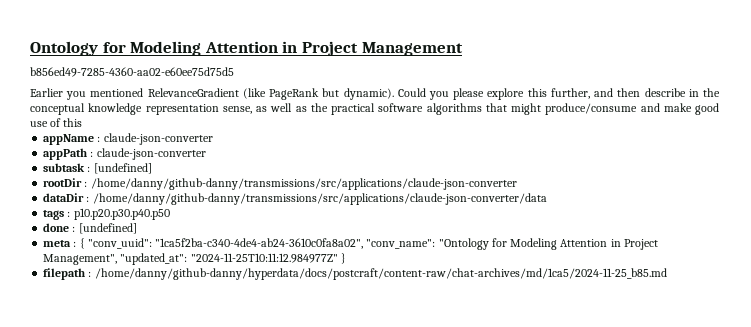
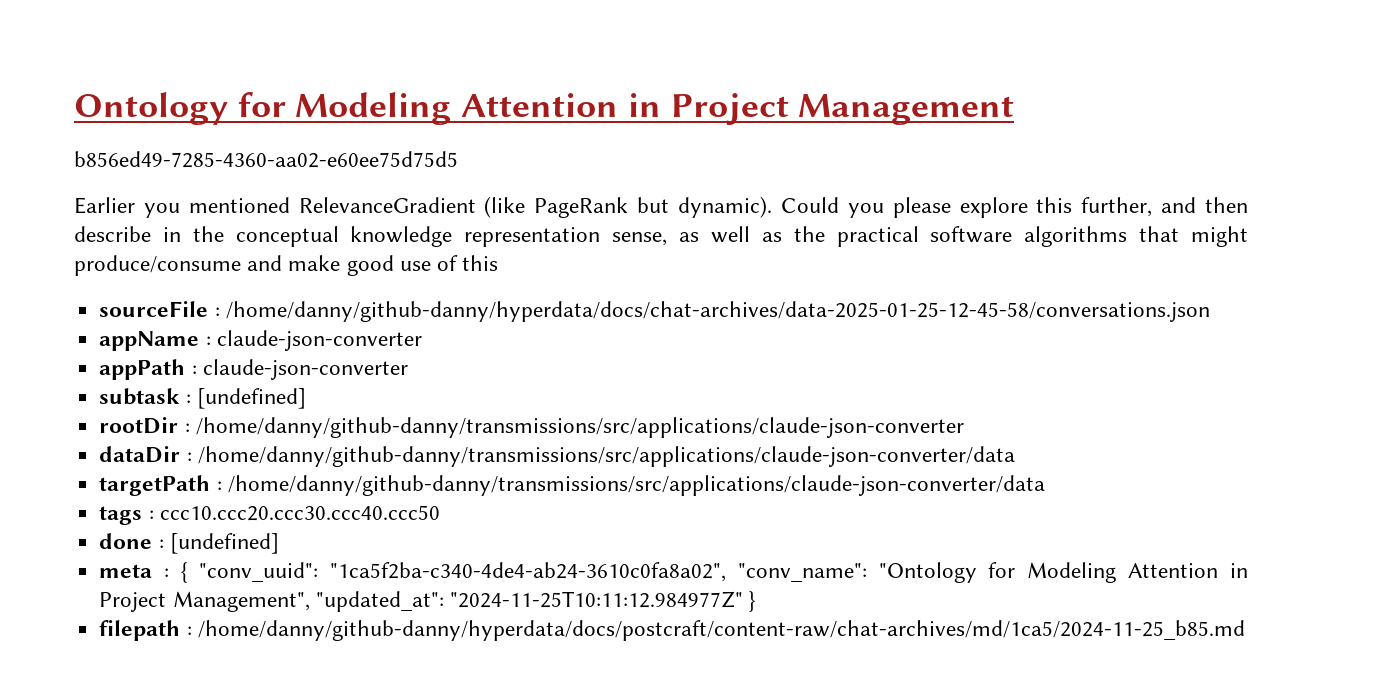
(83, 122) none -> [99,301,1210,322] // sourceFile : /home/danny/github-danny/hyperdata/docs/chat-archives/data-2025-01-25-12-45-58/conversations.json
(547, 199) none -> [99,475,1045,496] // targetPath : /home/danny/github-danny/transmissions/src/applications/claude-json-converter/data
[73,208,170,220] p10.p20.p30.p40.p50 -> [159,505,440,521] ccc10.ccc20.ccc30.ccc40.ccc50

